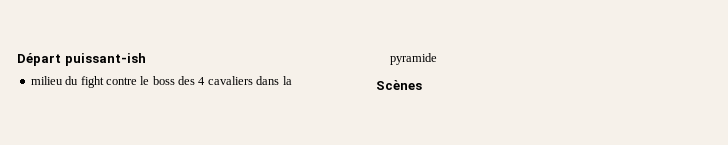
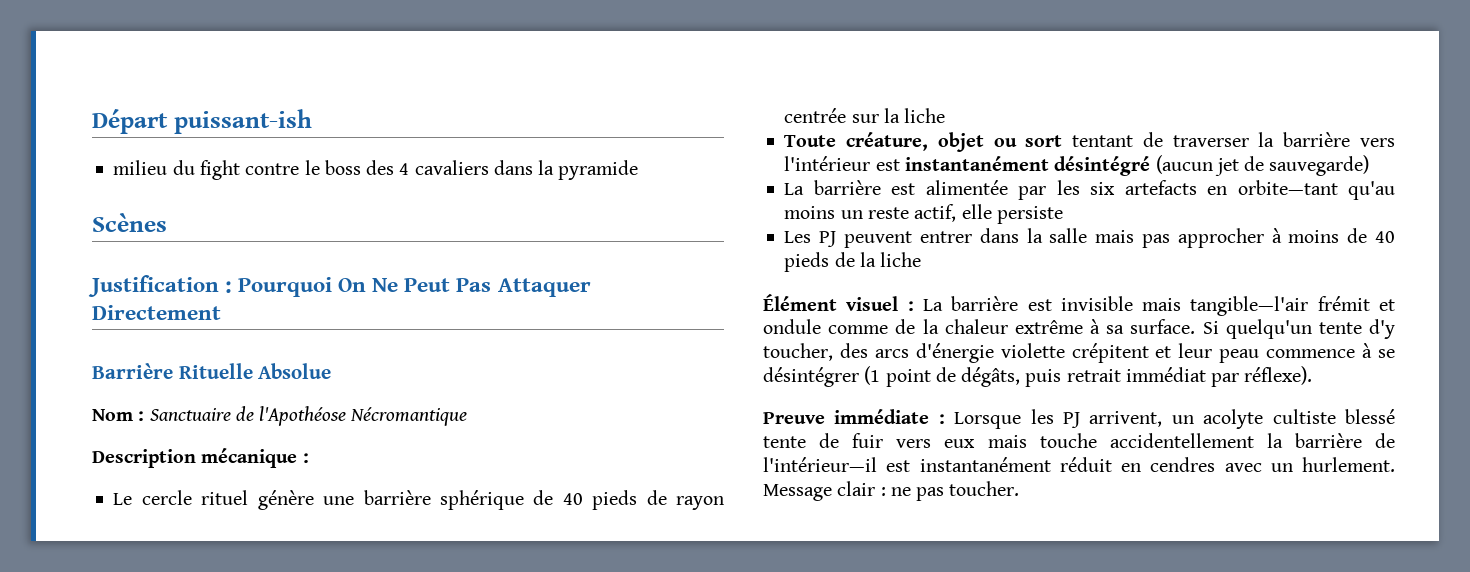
(422, 85) none -> [88,275,591,297] [92,305,221,320] [92,363,332,379] [92,406,468,426] [92,448,309,468] [113,490,724,510] [784,108,946,123] [784,132,1395,152] [784,155,1370,176] [784,180,1395,200] [784,204,1063,224] [784,228,1395,248] [784,252,922,272] [763,293,1395,316] [763,319,1395,339] [763,343,1395,363] [763,366,1313,387] [763,409,1395,429] [763,433,1395,448] [763,457,1395,472] [763,481,1020,501] // Justification : Pourquoi On Ne Peut Pas Attaquer Directement // Barrière Rituelle Absolue // Nom : Sanctuaire de l'Apothéose Nécromantique // Description mécanique : // Le cercle rituel génère une barrière sphérique de 40 pieds de rayon centrée sur la liche // Toute créature, objet ou sort tentant de traverser la barrière vers l'intérieur est instantanément désintégré (aucun jet de sauvegarde) // La barrière est alimentée par les six artefacts en orbite—tant qu'au moins un reste actif, elle persiste // Les PJ peuvent entrer dans la salle mais pas approcher à moins de 40 pieds de la liche // Élément visuel : La barrière est invisible mais tangible—l'air frémit et ondule comme de la chaleur extrême à sa surface. Si quelqu'un tente d'y toucher, des arcs d'énergie violette crépitent et leur peau commence à se désintégrer (1 point de dégâts, puis retrait immédiat par réflexe). // Preuve immédiate : Lorsque les PJ arrivent, un acolyte cultiste blessé tente de fuir vers eux mais touche accidentellement la barrière de l'intérieur—il est instantanément réduit en cendres avec un hurlement. Message clair : ne pas toucher.

